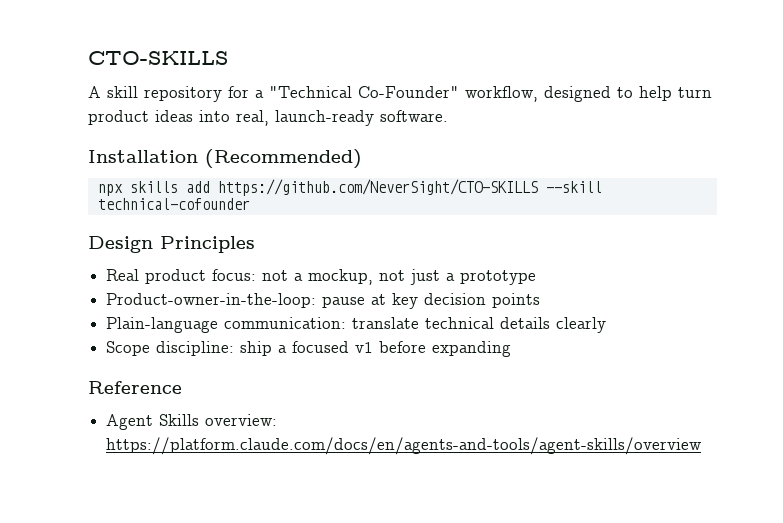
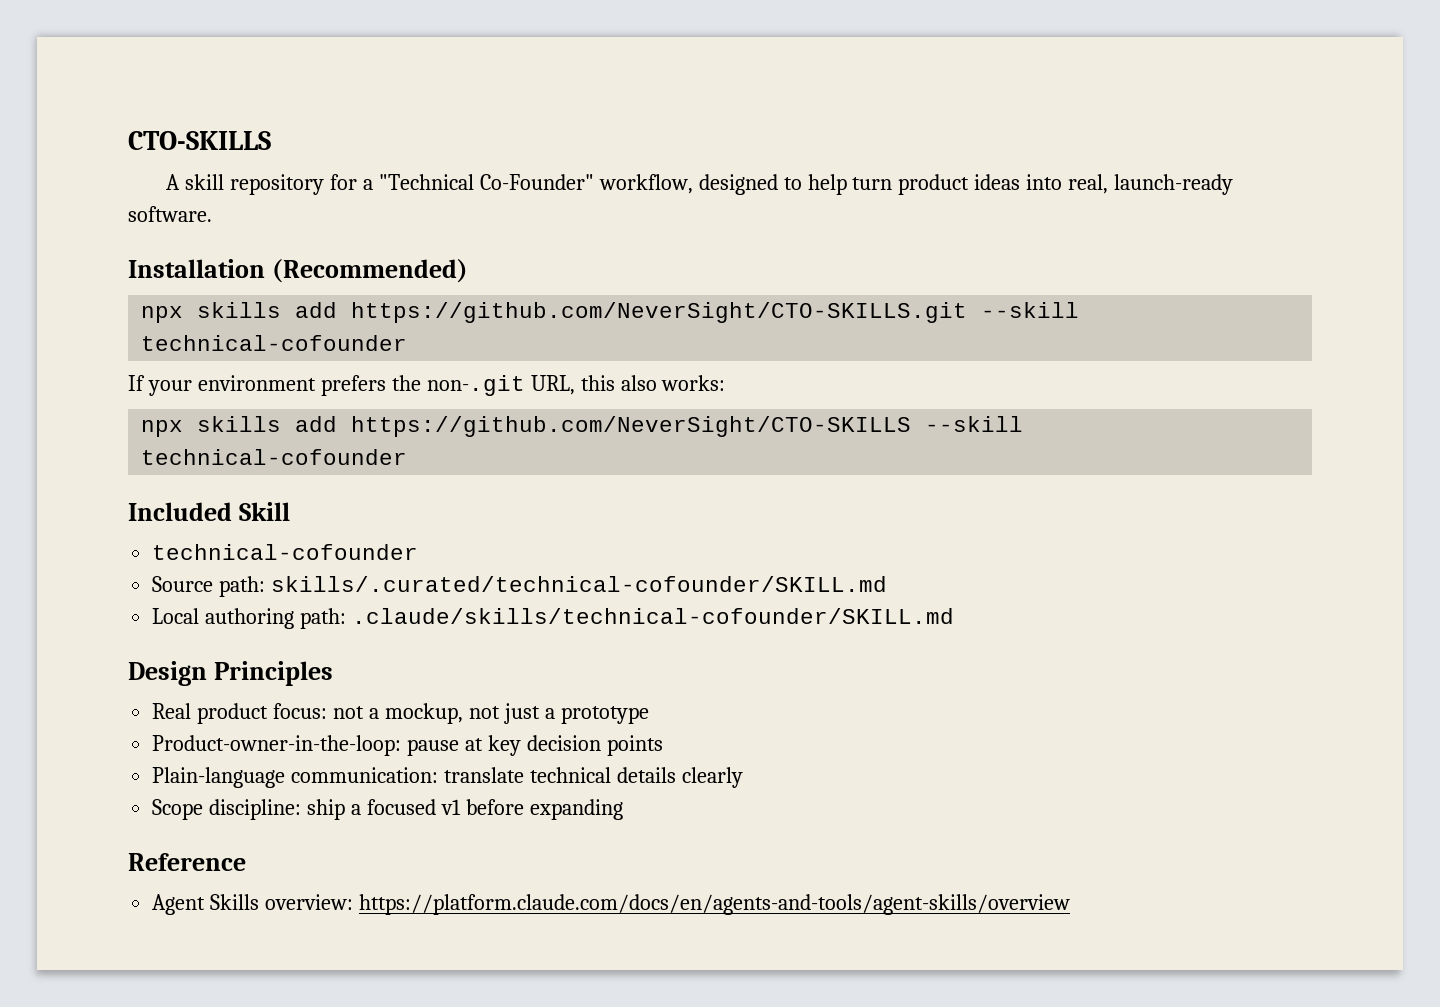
(362, 159) none -> [141,302,1080,323] [141,335,408,351] [128,375,726,396] // npx skills add https://github.com/NeverSight/CTO-SKILLS.git --skill technical-cofounder // If your environment prefers the non-.git URL, this also works:
(250, 204) none -> [128,502,290,521] [152,544,419,560] [152,576,888,597] [152,608,955,629] // Included Skill // technical-cofounder // Source path: skills/.curated/technical-cofounder/SKILL.md // Local authoring path: .claude/skills/technical-cofounder/SKILL.md

